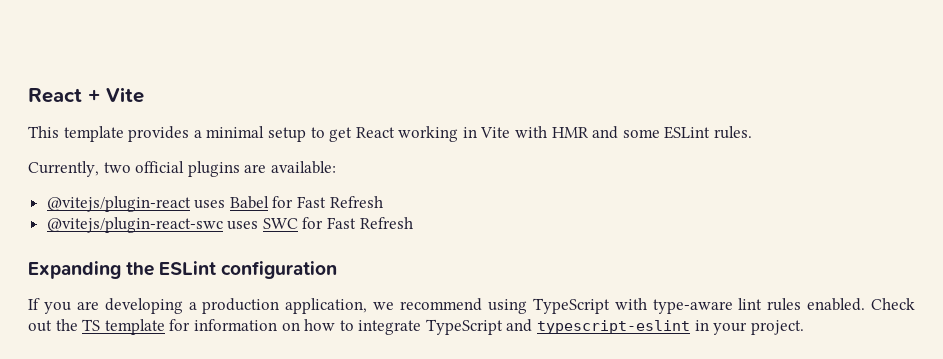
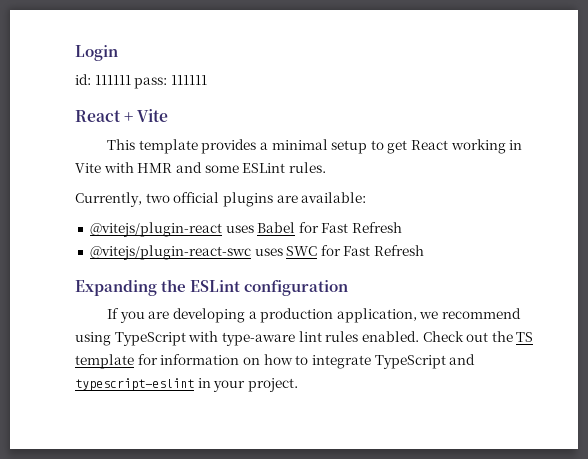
(28, 95) none -> [75,45,118,61] [75,74,207,89] Login // id: 111111 pass: 111111 //

